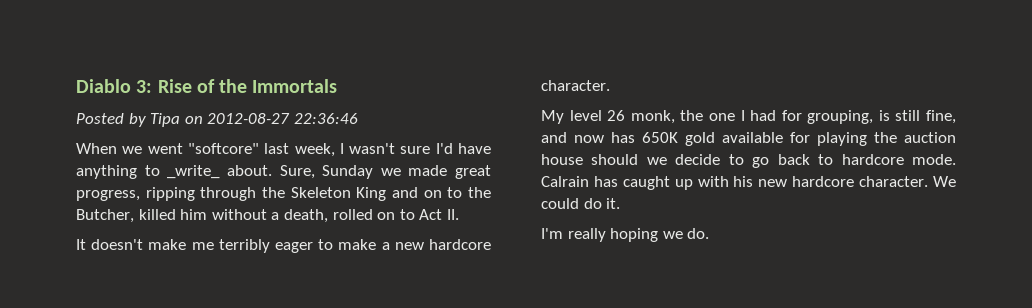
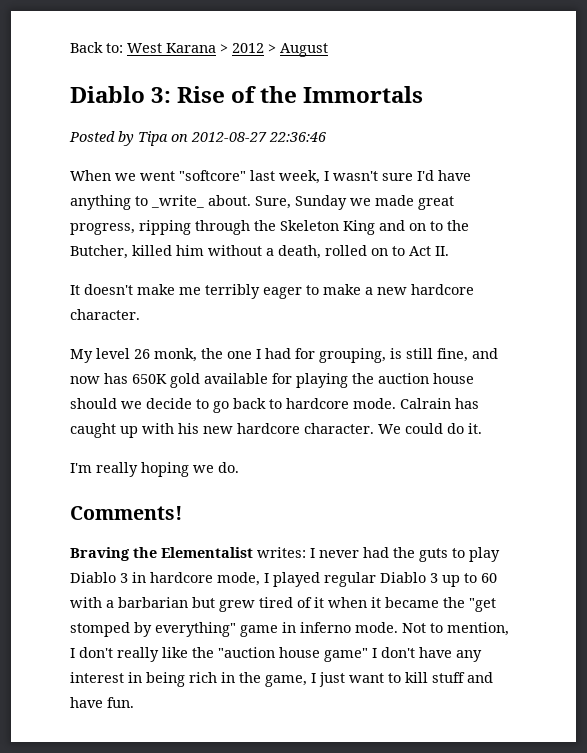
(76, 86) none -> [70,42,328,57] Back to: West Karana > 2012 > August //
(710, 233) none -> [70,506,182,520] [70,547,500,562] [70,572,497,587] [70,597,496,612] [70,622,509,637] [70,647,482,662] [70,672,493,687] [70,697,134,708] // Comments! // Braving the Elementalist writes: I never had the guts to play Diablo 3 in hardcore mode, I played regular Diablo 3 up to 60 with a barbarian but grew tired of it when it became the "get stomped by everything" game in inferno mode. Not to mention, I don't really like the "auction house game" I don't have any interest in being rich in the game, I just want to kill stuff and have fun.

